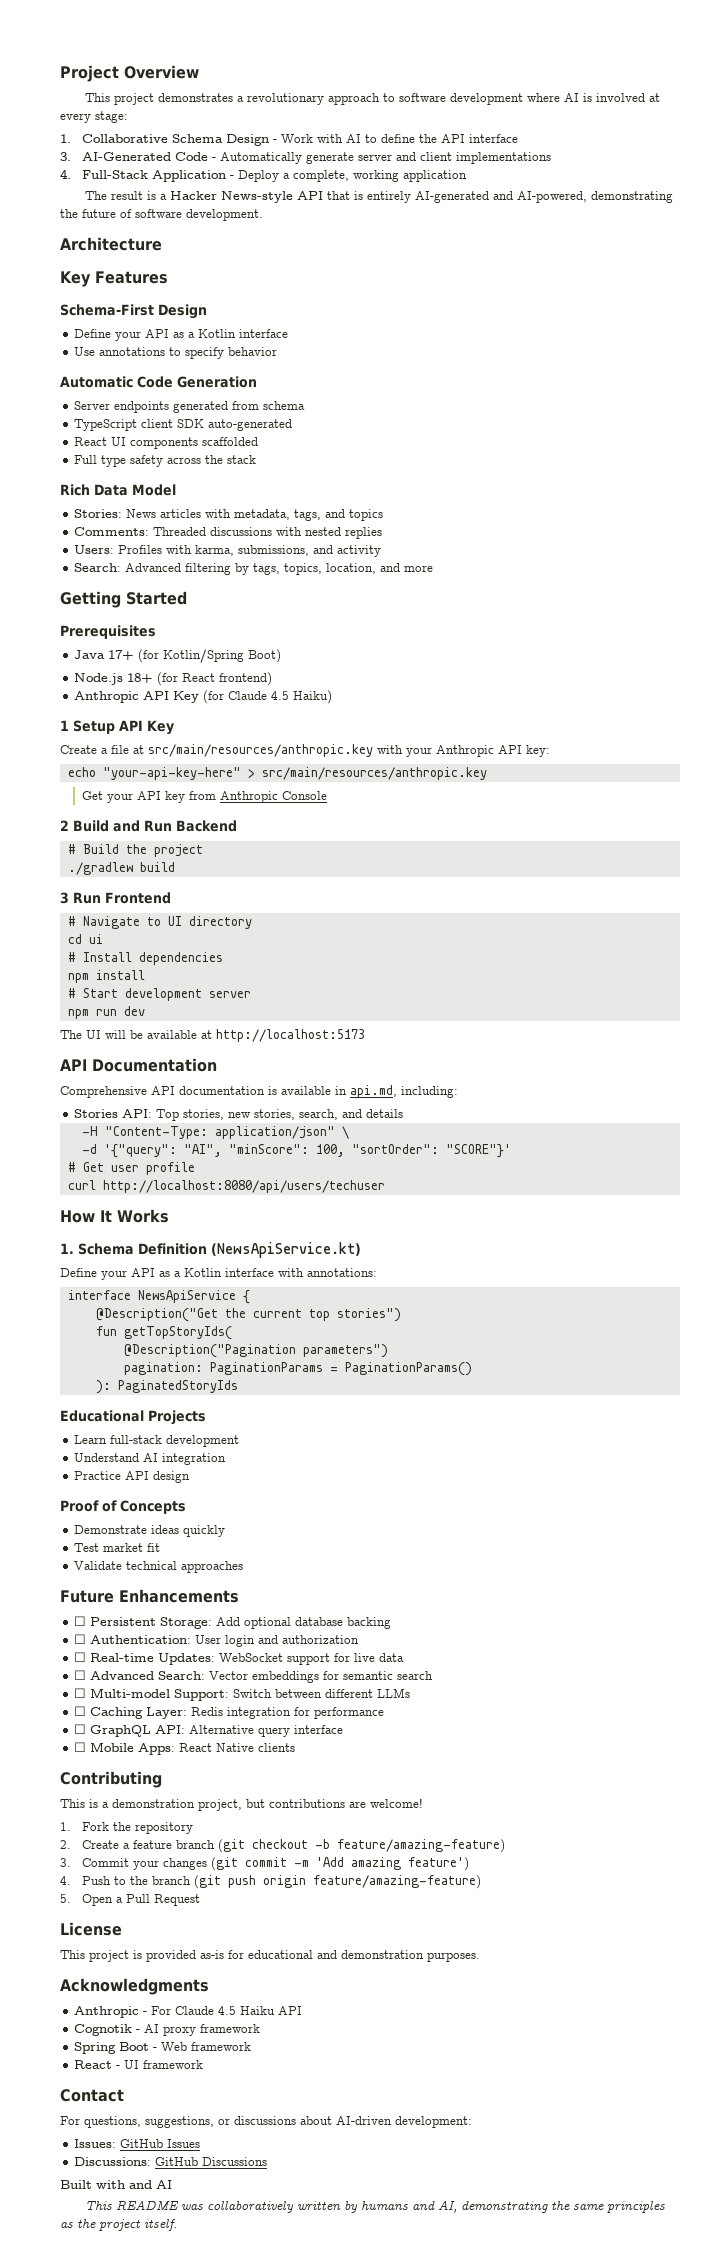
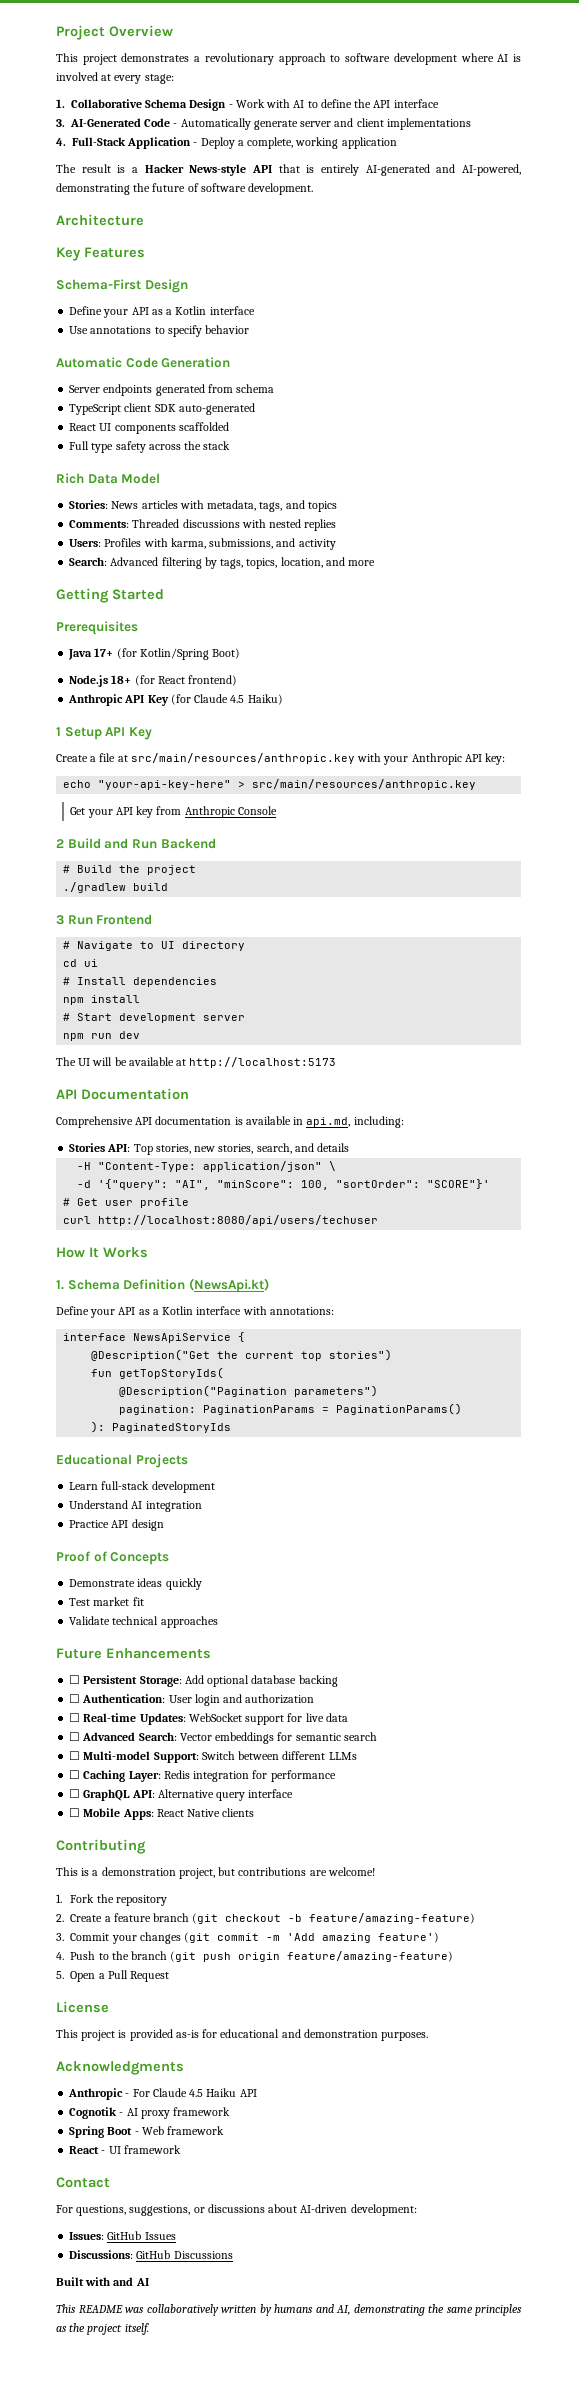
[211,1242,361,1258] (NewsApiService.kt) -> [188,1278,269,1293] (NewsApi.kt)

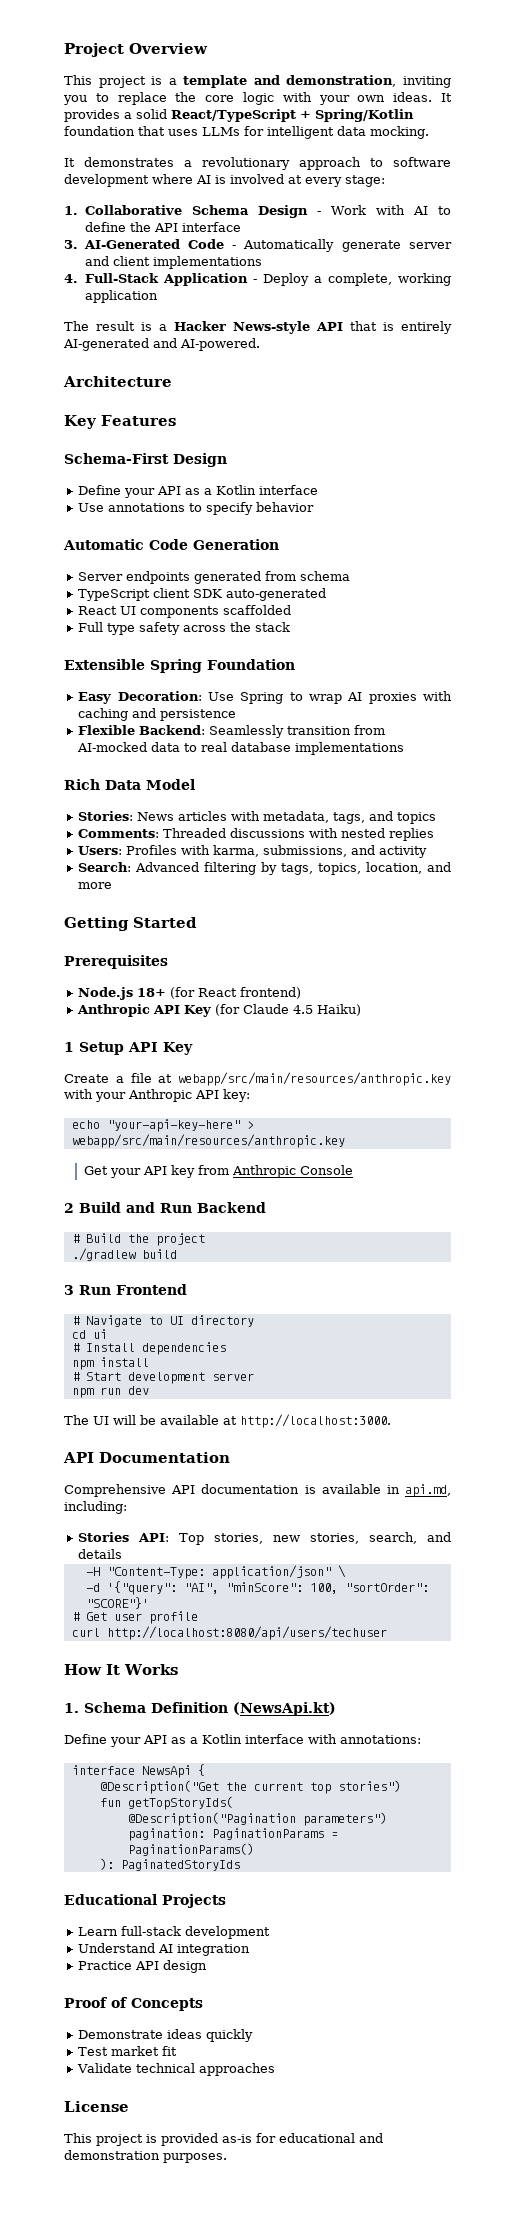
(117, 59) none -> [151,75,451,88] [63,92,453,105] [64,109,414,122] [64,126,429,139] [64,158,75,167] is a template and demonstration, inviting you to replace the core logic with your own ideas. It provides a solid React/TypeScript + Spring/Kotlin foundation that uses LLMs for intelligent data mocking. // It
[462,164,521,176] [56,183,314,195] AI-powered, demonstrating the future of software development. -> [180,338,260,351] AI-powered.
(231, 445) none -> [64,659,295,673] [78,691,452,704] [78,708,237,721] [78,725,386,738] [77,742,405,755] // Extensible Spring Foundation // Easy Decoration: Use Spring to wrap AI proxies with caching and persistence // Flexible Backend: Seamlessly transition from AI-mocked data to real database implementations
[68,648,241,660] // Java 17+ (for Kotlin/Spring Boot) -> (168, 962) none
[130,753,355,764] src/main/resources/anthropic.key -> [178,1072,451,1086] webapp/src/main/resources/anthropic.key
[252,779,477,790] src/main/resources/anthropic.key -> [71,1134,345,1148] webapp/src/main/resources/anthropic.key
[189,1057,337,1068] http://localhost:5173 -> [240,1414,391,1428] http://localhost:3000.
[133,1333,232,1343] NewsApiService -> [141,1765,191,1778] NewsApi
[56,1648,211,1659] [69,1675,338,1687] [69,1694,315,1706] [69,1713,348,1725] [69,1732,377,1744] [69,1751,357,1763] [69,1770,336,1782] [69,1789,294,1801] [69,1808,255,1820] [56,1839,146,1854] [56,1867,375,1879] [56,1894,167,1906] [56,1913,476,1924] [56,1932,440,1944] [56,1951,454,1962] [56,1970,170,1982] // Future Enhancements // ☐ Persistent Storage: Add optional database backing // ☐ Authentication: User login and authorization // ☐ Real-time Updates: WebSocket support for live data // ☐ Advanced Search: Vector embeddings for semantic search // ☐ Multi-model Support: Switch between different LLMs // ☐ Caching Layer: Redis integration for performance // ☐ GraphQL API: Alternative query interface // ☐ Mobile Apps: React Native clients // Contributing // This is a demonstration project, but contributions are welcome! // 1. Fork the repository // 2. Create a feature branch (git checkout -b feature/amazing-feature) // 3. Commit your changes (git commit -m 'Add amazing feature') // 4. Push to the branch (git push origin feature/amazing-feature) // 5. Open a Pull Request -> (276, 2069) none
[56,2061,184,2075] [68,2088,257,2100] [69,2107,231,2119] [69,2126,225,2138] [69,2145,181,2154] [56,2177,110,2188] [56,2204,417,2216] [69,2231,176,2240] [69,2250,233,2259] [56,2277,149,2286] [56,2304,522,2316] [56,2323,149,2335] // Acknowledgments // Anthropic - For Claude 4.5 Haiku API // Cognotik - AI proxy framework // Spring Boot - Web framework // React - UI framework // Contact // For questions, suggestions, or discussions about AI-driven development: // Issues: GitHub Issues // Discussions: GitHub Discussions // Built with and AI // This README was collaboratively written by humans and AI, demonstrating the same principles as the project itself. -> (227, 2158) none

